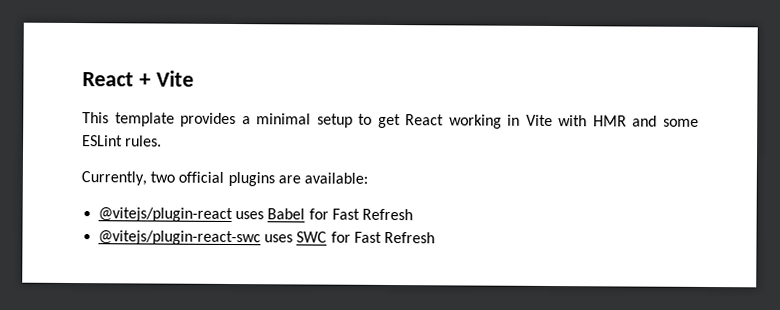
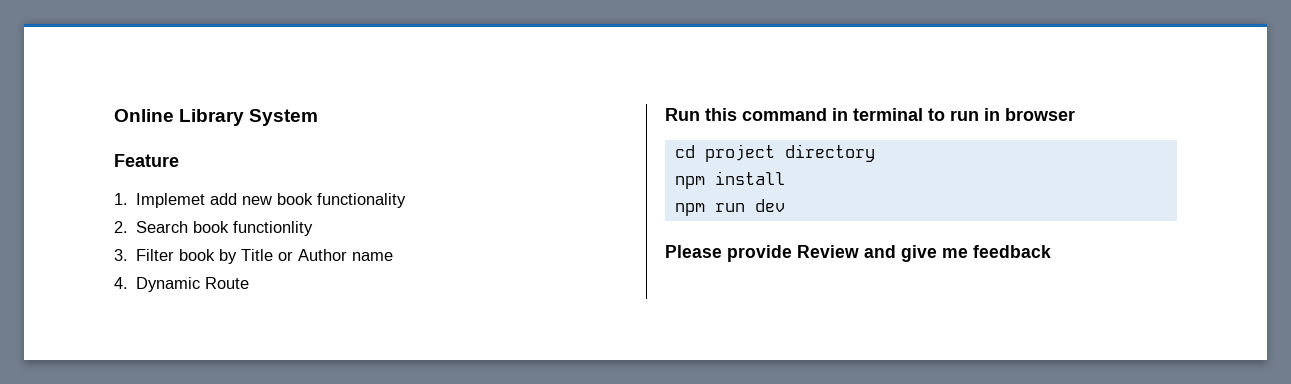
[82,70,194,87] [82,112,700,129] [82,135,163,147] [81,171,368,187] [98,207,413,223] [98,230,435,246] React + Vite // This template provides a minimal setup to get React working in Vite with HMR and some ESLint rules. // Currently, two official plugins are available: // @vitejs/plugin-react uses Babel for Fast Refresh // @vitejs/plugin-react-swc uses SWC for Fast Refresh -> [114,109,319,126] [114,154,179,167] [114,193,407,208] [114,221,314,236] [114,249,394,264] [114,277,250,292] [665,108,1075,121] [674,144,875,162] [674,171,785,189] [674,199,785,216] [665,245,1051,262] Online Library System // Feature // 1. Implemet add new book functionality // 2. Search book functionlity // 3. Filter book by Title or Author name // 4. Dynamic Route // Run this command in terminal to run in browser // cd project directory // npm install // npm run dev // Please provide Review and give me feedback

